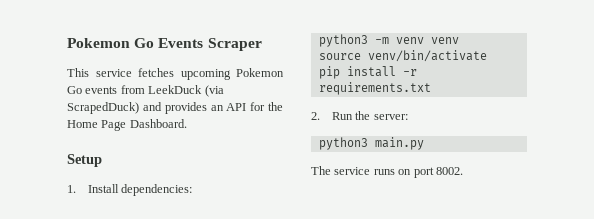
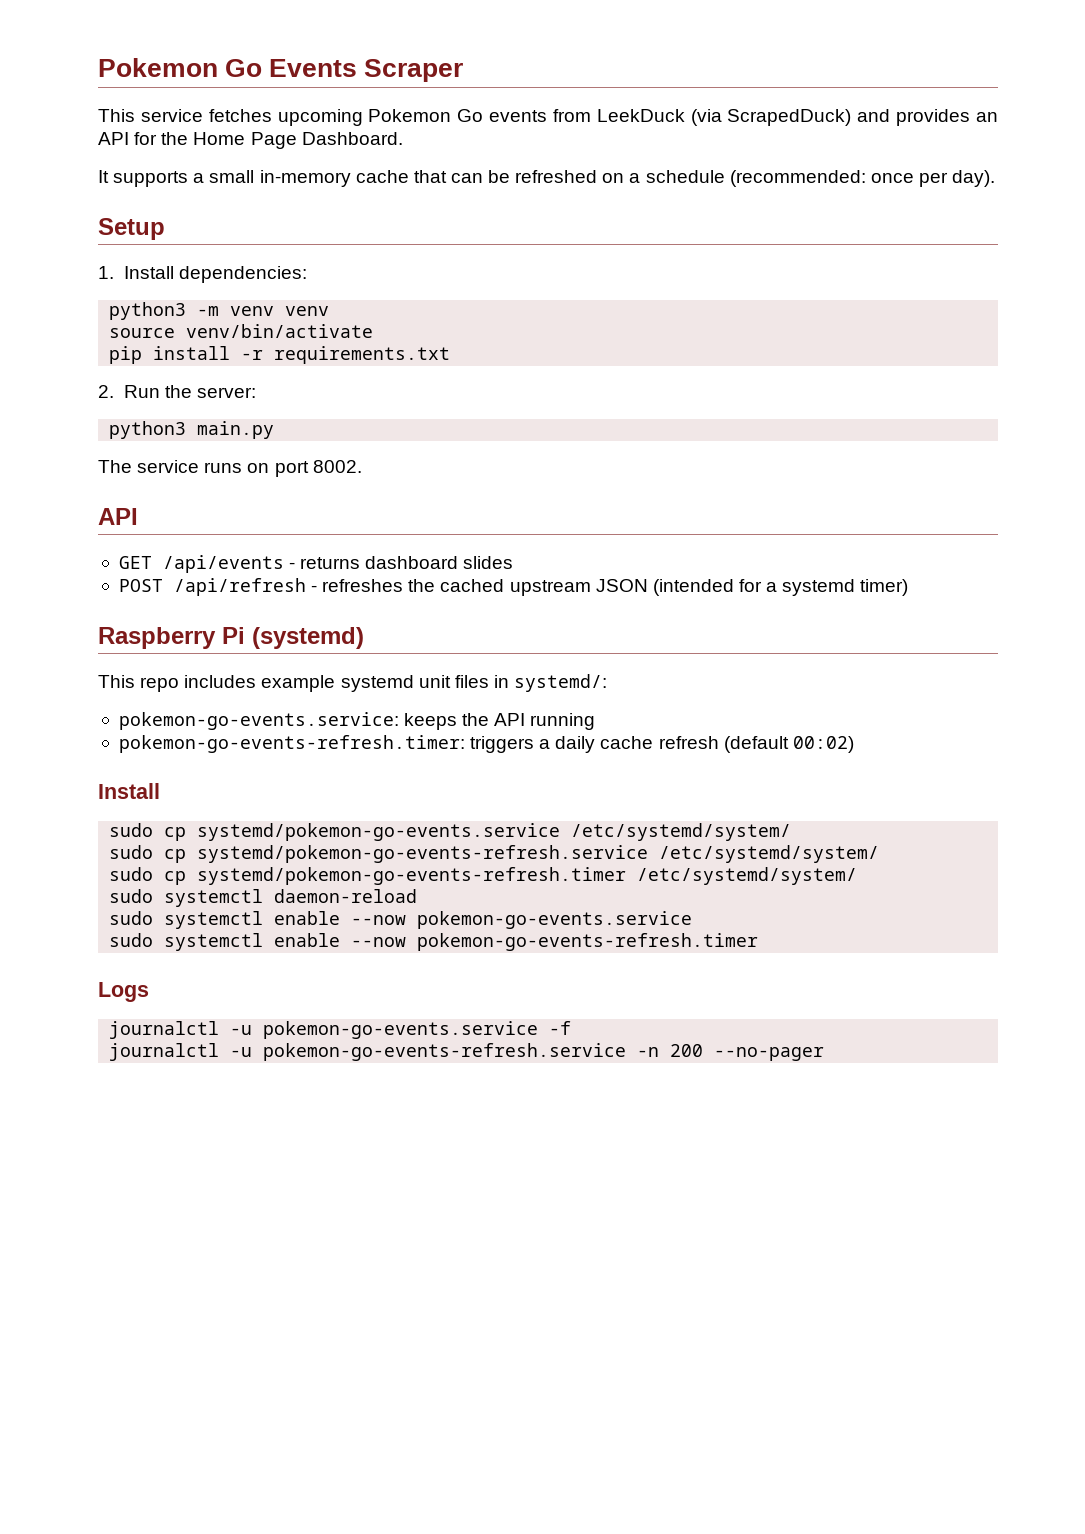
(187, 123) none -> [98,170,996,187] // It supports a small in-memory cache that can be refreshed on a schedule (recommended: once per day).
(463, 171) none -> [98,508,138,525] [118,555,514,573] [118,578,909,596] [98,627,364,649] [98,674,608,692] [118,712,596,730] [118,735,854,753] [98,783,160,799] [109,823,792,841] [109,845,880,863] [109,867,858,885] [109,889,418,907] [109,911,693,929] [109,933,759,951] [98,982,149,1002] [109,1021,572,1039] [109,1043,825,1061] // API // GET /api/events - returns dashboard slides // POST /api/refresh - refreshes the cached upstream JSON (intended for a systemd timer) // Raspberry Pi (systemd) // This repo includes example systemd unit files in systemd/: // pokemon-go-events.service: keeps the API running // pokemon-go-events-refresh.timer: triggers a daily cache refresh (default 00:02) // Install // sudo cp systemd/pokemon-go-events.service /etc/systemd/system/ // sudo cp systemd/pokemon-go-events-refresh.service /etc/systemd/system/ // sudo cp systemd/pokemon-go-events-refresh.timer /etc/systemd/system/ // sudo systemctl daemon-reload // sudo systemctl enable --now pokemon-go-events.service // sudo systemctl enable --now pokemon-go-events-refresh.timer // Logs // journalctl -u pokemon-go-events.service -f // journalctl -u pokemon-go-events-refresh.service -n 200 --no-pager

